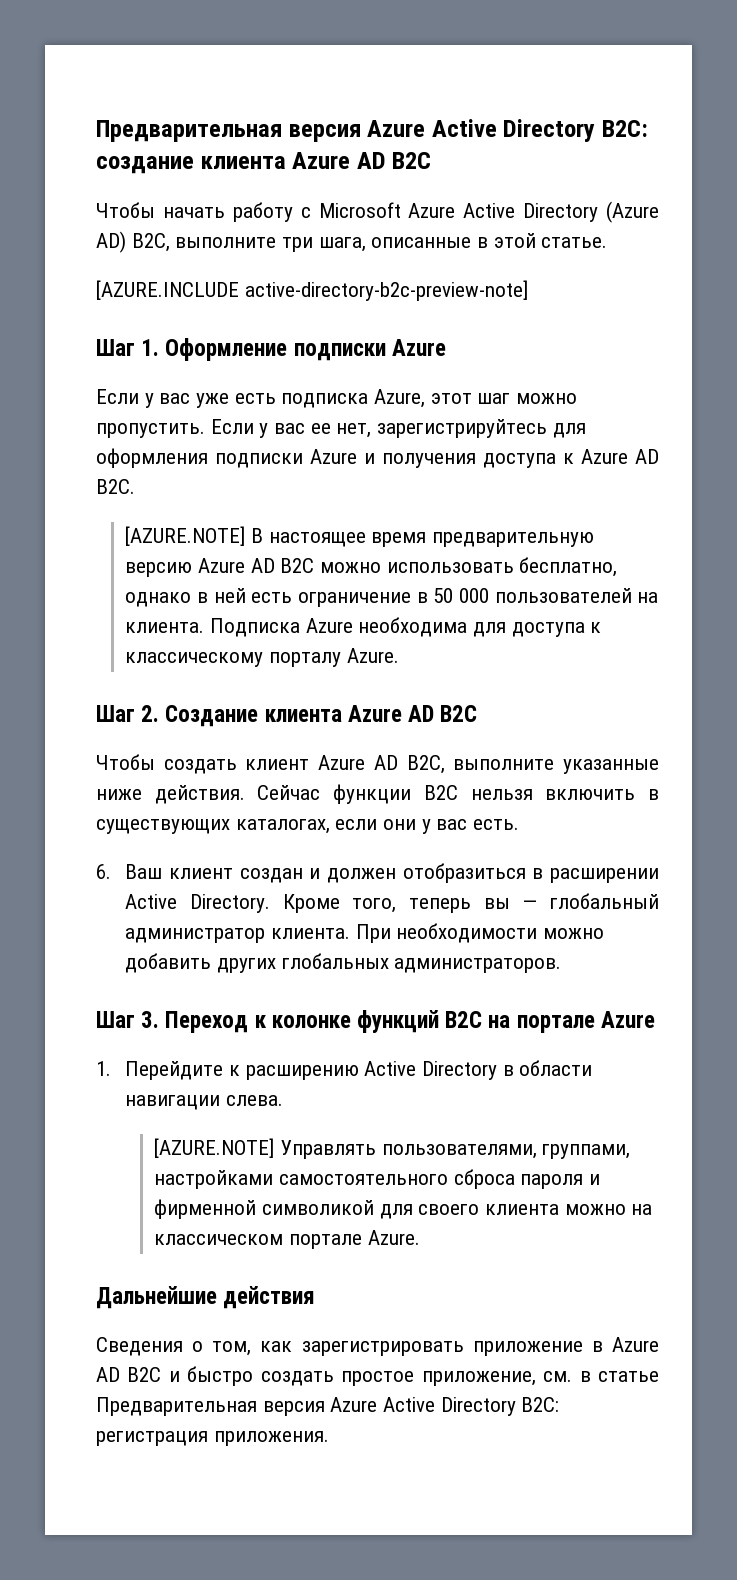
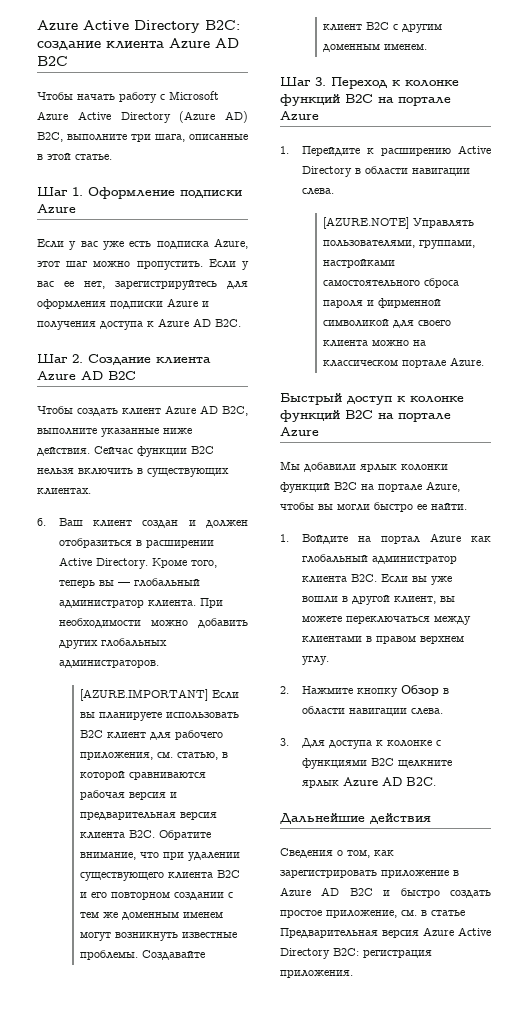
[96,120,361,142] Предварительная версия -> (37, 25) none
[96,280,528,301] // [AZURE.INCLUDE active-directory-b2c-preview-note] -> (112, 157) none
[125,526,594,547] [125,557,618,577] [125,588,659,607] [125,617,602,637] [125,648,399,667] // [AZURE.NOTE] В настоящее время предварительную версию Azure AD B2C можно использовать бесплатно, однако в ней есть ограничение в 50 000 пользователей на клиента. Подписка Azure необходима для доступа к классическому порталу Azure. -> (241, 323) none
[235,819,520,834] каталогах, если они у вас есть. -> [37,488,91,495] клиентах.
(562, 965) none -> [80,689,240,701] [80,712,240,721] [80,730,224,740] [80,751,229,760] [80,771,207,780] [80,790,178,800] [80,812,218,820] [80,830,212,840] [80,851,241,861] [80,870,241,881] [80,891,234,900] [80,911,224,920] [80,931,238,941] [80,950,206,960] [323,22,443,33] [323,43,428,52] // [AZURE.IMPORTANT] Если вы планируете использовать B2C клиент для рабочего приложения, см. статью, в которой сравниваются рабочая версия и предварительная версия клиента B2C. Обратите внимание, что при удалении существующего клиента B2C и его повторном создании с тем же доменным именем могут возникнуть известные проблемы. Создавайте клиент B2C с другим доменным именем.
(420, 1237) none -> [280,393,464,405] [280,410,451,422] [280,427,319,436] [280,461,448,472] [280,481,460,493] [280,502,467,512] [280,533,491,544] [301,554,457,564] [301,574,452,585] [301,595,455,605] [301,615,471,625] [301,635,464,644] [301,656,329,665] [280,685,449,697] [301,706,443,716] [280,738,441,749] [301,758,452,769] [301,777,436,788] // Быстрый доступ к колонке функций B2C на портале Azure // Мы добавили ярлык колонки функций B2C на портале Azure, чтобы вы могли быстро ее найти. // 1. Войдите на портал Azure как глобальный администратор клиента B2C. Если вы уже вошли в другой клиент, вы можете переключаться между клиентами в правом верхнем углу. // 2. Нажмите кнопку Обзор в области навигации слева. // 3. Для доступа к колонке с функциями B2C щелкните ярлык Azure AD B2C.

